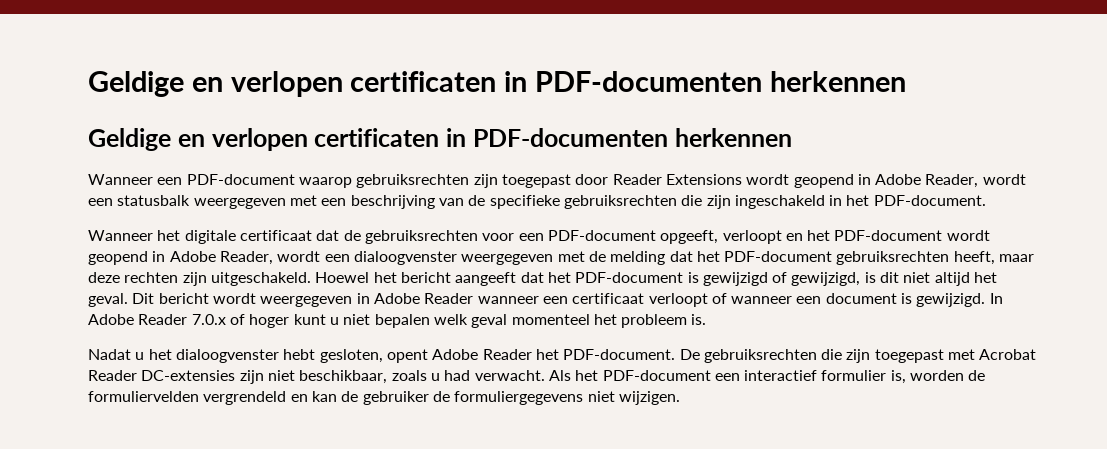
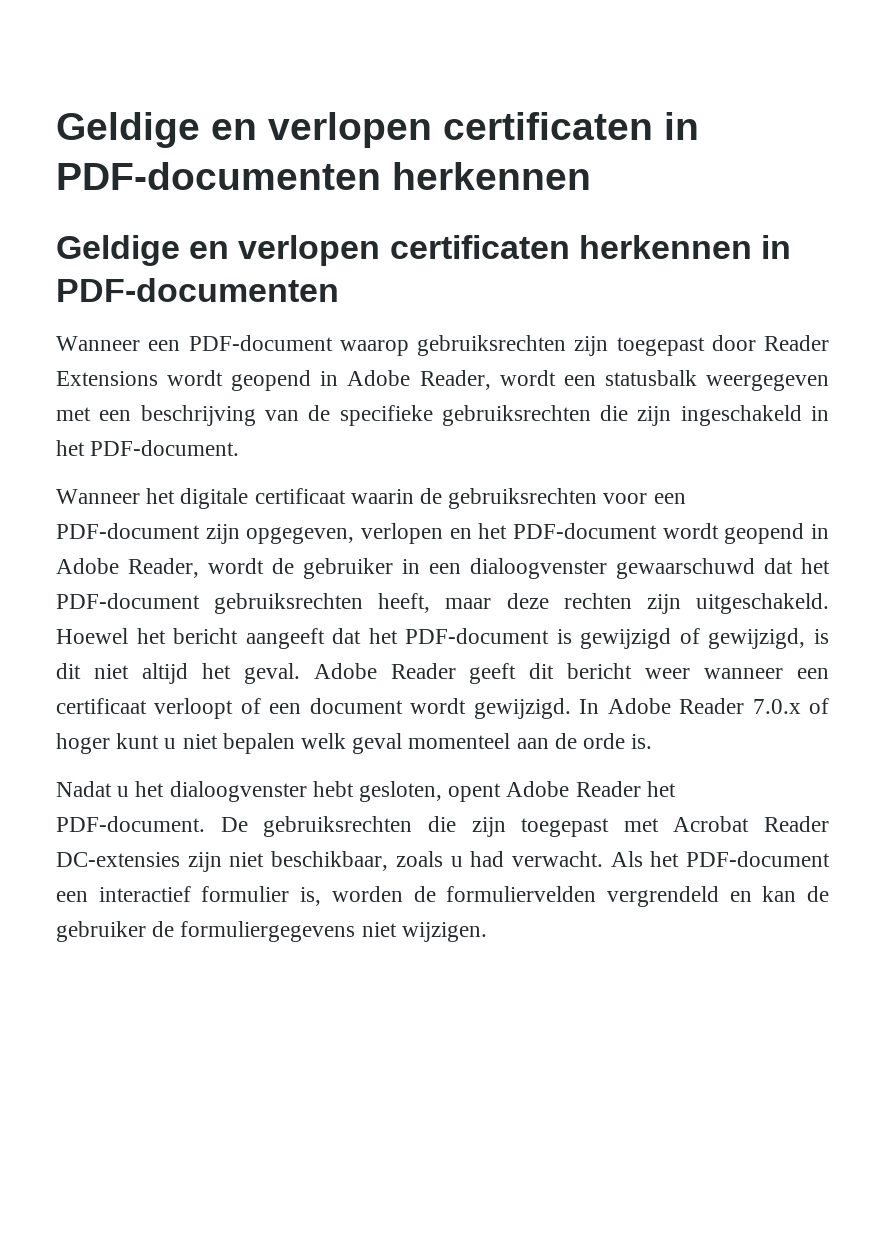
[446,128,792,147] in PDF-documenten herkennen -> [578,235,791,259] [56,278,339,302] herkennen in PDF-documenten
[316,230,340,241] dat -> [350,489,414,504] waarin
[660,230,782,244] opgeeft, verloopt -> [205,523,443,544] zijn opgegeven, verlopen
[324,251,666,265] een dialoogvenster weergegeven met de melding -> [272,558,755,579] de gebruiker in een dialoogvenster gewaarschuwd
[132,293,474,307] Dit bericht wordt weergegeven in Adobe Reader -> [313,663,691,684] Adobe Reader geeft dit bericht weer
[731,296,793,304] wanneer -> (261, 706) none
[901,293,913,304] is -> [410,698,467,714] wordt
[593,314,688,328] het probleem -> [516,733,626,749] aan de orde

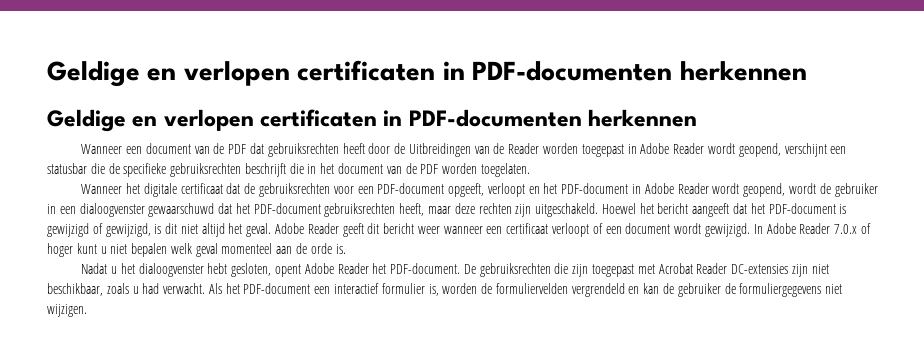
[578,235,791,259] [56,278,339,302] herkennen in PDF-documenten -> [383,109,698,127] in PDF-documenten herkennen
[188,335,829,356] [56,370,829,391] [56,405,829,426] [56,440,240,456] PDF-document waarop gebruiksrechten zijn toegepast door Reader Extensions wordt geopend in Adobe Reader, wordt een statusbalk weergegeven met een beschrijving van de specifieke gebruiksrechten die zijn ingeschakeld in het PDF-document. -> [145,143,847,157] [47,163,530,177] document van de PDF dat gebruiksrechten heeft door de Uitbreidingen van de Reader worden toegepast in Adobe Reader wordt geopend, verschijnt een statusbar die de specifieke gebruiksrechten beschrijft die in het document van de PDF worden toegelaten.
[350,489,414,504] waarin -> [226,183,241,194] dat
[205,523,829,544] [56,558,199,578] zijn opgegeven, verlopen en het PDF-document wordt geopend in Adobe Reader, -> [448,183,786,197] opgeeft, verloopt en het PDF-document in Adobe Reader wordt geopend,

